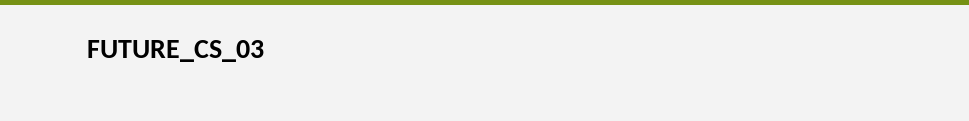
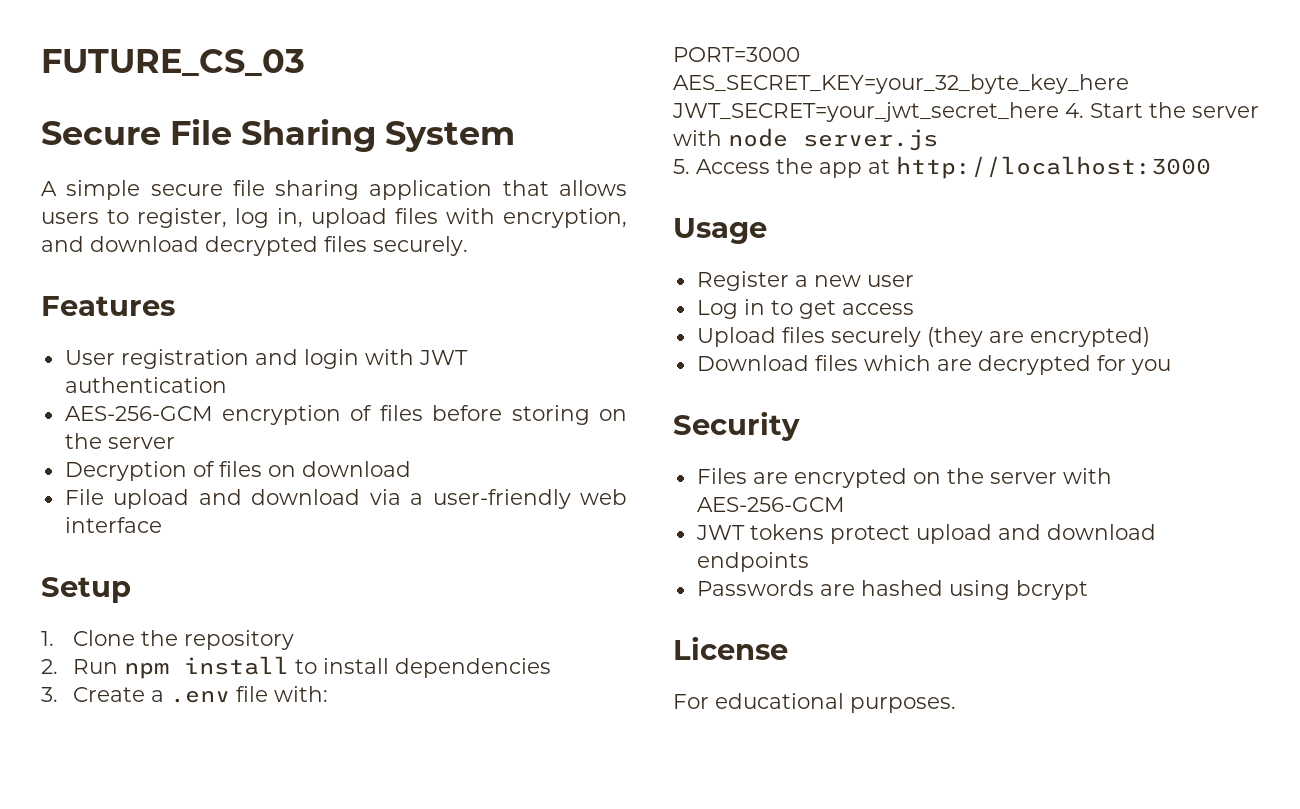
(264, 51) none -> [41,119,516,152] [41,180,627,200] [41,208,627,228] [41,236,468,256] [41,296,175,316] [64,349,468,369] [64,377,227,393] [64,405,627,425] [64,433,175,449] [64,461,411,481] [64,489,628,509] [64,517,162,533] [41,577,131,603] [41,630,294,650] [41,656,551,679] [41,686,328,703] [673,47,800,62] [673,74,1129,94] [672,102,1259,122] [673,128,938,151] [673,156,1211,179] [673,218,767,244] [696,271,914,291] [696,299,914,319] [696,327,1150,347] [696,355,1171,375] [673,411,800,441] [696,468,1112,488] [696,497,845,512] [695,524,1156,544] [696,552,809,572] [696,580,1088,600] [673,636,788,660] [673,693,956,713] // Secure File Sharing System // A simple secure file sharing application that allows users to register, log in, upload files with encryption, and download decrypted files securely. // Features // User registration and login with JWT authentication // AES-256-GCM encryption of files before storing on the server // Decryption of files on download // File upload and download via a user-friendly web interface // Setup // 1. Clone the repository // 2. Run npm install to install dependencies // 3. Create a .env file with: // PORT=3000 AES_SECRET_KEY=your_32_byte_key_here JWT_SECRET=your_jwt_secret_here 4. Start the server with node server.js // 5. Access the app at http://localhost:3000 // Usage // Register a new user // Log in to get access // Upload files securely (they are encrypted) // Download files which are decrypted for you // Security // Files are encrypted on the server with AES-256-GCM // JWT tokens protect upload and download endpoints // Passwords are hashed using bcrypt // License // For educational purposes.

